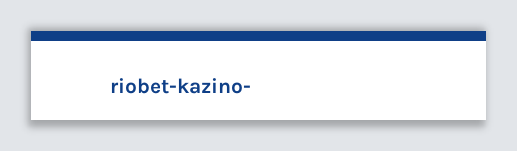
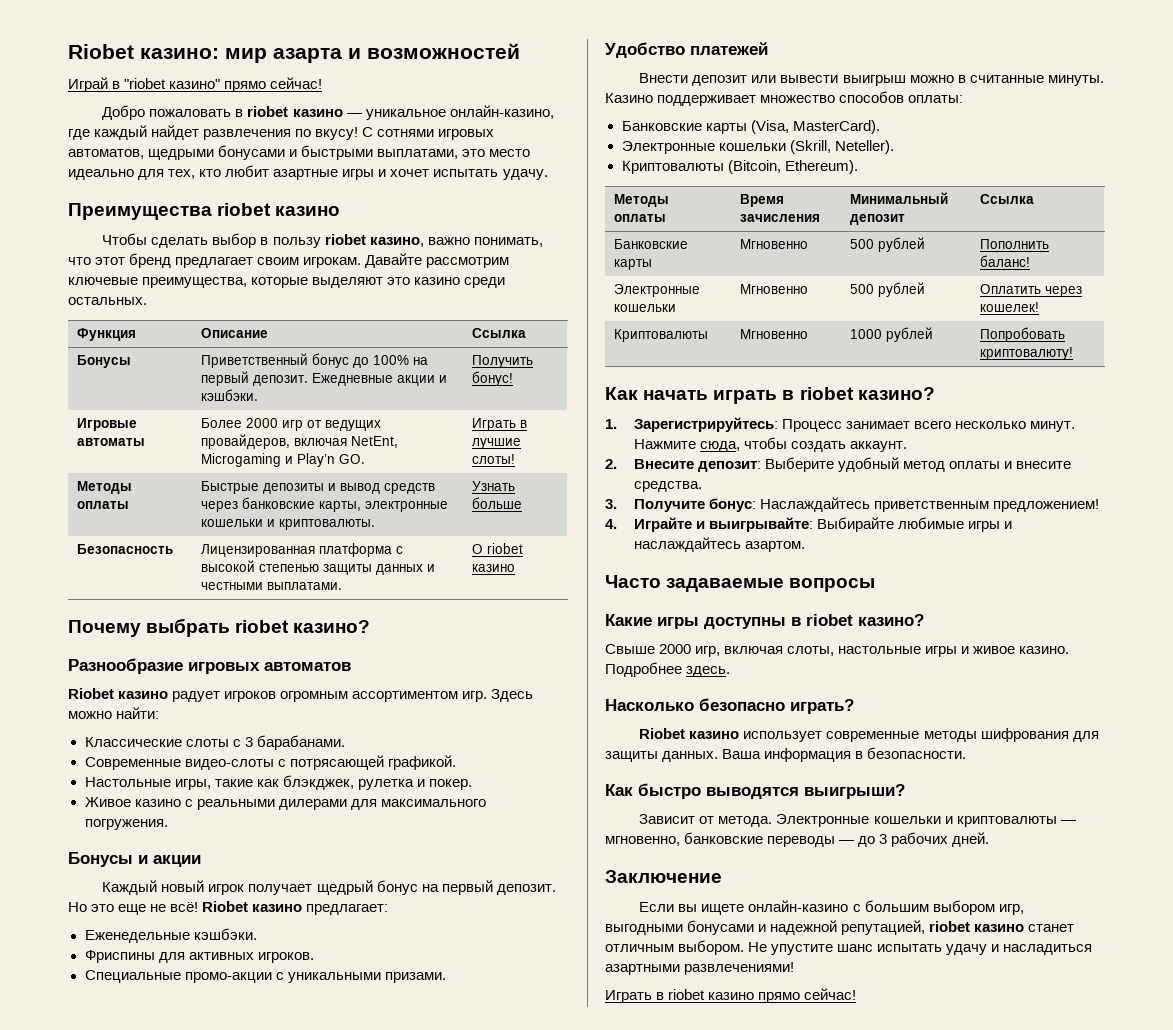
[110,78,251,94] riobet-kazino- -> [68,43,520,63] [68,77,323,92] [102,105,554,120] [68,125,495,140] [68,145,531,160] [68,165,548,180] [68,203,341,220] [102,233,543,248] [68,253,510,268] [68,277,506,288] [68,297,147,305] [77,328,137,341] [201,328,269,338] [472,328,527,338] [77,355,132,368] [201,353,429,368] [201,371,448,386] [201,389,259,401] [472,355,534,368] [472,371,514,386] [77,418,138,431] [77,438,146,446] [201,418,382,431] [201,434,399,449] [201,453,366,467] [472,418,528,431] [472,438,522,449] [472,454,516,464] [77,481,133,494] [77,501,130,509] [201,481,436,494] [201,497,449,512] [201,519,376,530] [472,481,516,491] [472,497,523,509] [77,544,174,554] [201,543,404,557] [201,560,436,575] [201,582,343,590] [472,543,524,554] [472,564,516,572] [68,618,371,637] [68,658,351,674] [68,688,534,702] [68,707,160,719] [84,735,345,750] [84,755,456,770] [84,775,472,790] [84,797,486,810] [84,819,168,830] [68,852,201,867] [102,880,556,895] [68,901,389,915] [84,928,257,943] [84,950,314,963] [84,970,446,983] [605,42,768,58] [639,73,1104,86] [605,91,964,106] [621,120,880,134] [621,140,894,154] [621,160,858,174] [614,194,670,207] [614,214,667,222] [740,194,785,207] [740,214,821,222] [850,192,949,204] [850,214,906,225] [980,194,1035,204] [614,239,689,249] [614,259,653,270] [740,239,809,249] [850,237,926,252] [980,239,1050,249] [980,255,1031,267] [614,284,701,297] [614,304,677,312] [740,284,809,294] [850,282,926,297] [980,284,1083,297] [980,302,1040,312] [614,329,709,342] [740,329,809,339] [850,327,934,342] [980,327,1066,342] [980,347,1074,360] [605,387,935,404] [605,417,1076,432] [633,437,907,452] [605,457,1072,472] [633,481,702,492] [605,497,1099,512] [605,517,1013,532] [633,537,805,552] [605,575,876,592] [605,614,924,629] [605,644,1070,657] [605,662,731,677] [605,698,854,714] [639,728,1099,742] [605,747,967,762] [605,783,905,799] [639,814,1076,827] [605,832,990,847] [605,870,722,883] [639,900,1024,915] [605,920,1075,935] [605,940,1093,955] [605,962,795,975] [605,988,857,1003] Riobet казино: мир азарта и возможностей // Играй в "riobet казино" прямо сейчас! // Добро пожаловать в riobet казино — уникальное онлайн-казино, где каждый найдет развлечения по вкусу! С сотнями игровых автоматов, щедрыми бонусами и быстрыми выплатами, это место идеально для тех, кто любит азартные игры и хочет испытать удачу. // Преимущества riobet казино // Чтобы сделать выбор в пользу riobet казино, важно понимать, что этот бренд предлагает своим игрокам. Давайте рассмотрим ключевые преимущества, которые выделяют это казино среди остальных. // Функция | Описание | Ссылка // Бонусы | Приветственный бонус до 100% на первый депозит. Ежедневные акции и кэшбэки. | Получить бонус! // Игровые автоматы | Более 2000 игр от ведущих провайдеров, включая NetEnt, Microgaming и Play’n GO. | Играть в лучшие слоты! // Методы оплаты | Быстрые депозиты и вывод средств через банковские карты, электронные кошельки и криптовалюты. | Узнать больше // Безопасность | Лицензированная платформа с высокой степенью защиты данных и честными выплатами. | О riobet казино // Почему выбрать riobet казино? // Разнообразие игровых автоматов // Riobet казино радует игроков огромным ассортиментом игр. Здесь можно найти: // Классические слоты с 3 барабанами. // Современные видео-слоты с потрясающей графикой. // Настольные игры, такие как блэкджек, рулетка и покер. // Живое казино с реальными дилерами для максимального погружения. // Бонусы и акции // Каждый новый игрок получает щедрый бонус на первый депозит. Но это еще не всё! Riobet казино предлагает: // Еженедельные кэшбэки. // Фриспины для активных игроков. // Специальные промо-акции с уникальными призами. // Удобство платежей // Внести депозит или вывести выигрыш можно в считанные минуты. Казино поддерживает множество способов оплаты: // Банковские карты (Visa, MasterCard). // Электронные кошельки (Skrill, Neteller). // Криптовалюты (Bitcoin, Ethereum). // Методы оплаты | Время зачисления | Минимальный депозит | Ссылка // Банковские карты | Мгновенно | 500 рублей | Пополнить баланс! // Электронные кошельки | Мгновенно | 500 рублей | Оплатить через кошелек! // Криптовалюты | Мгновенно | 1000 рублей | Попробовать криптовалюту! // Как начать играть в riobet казино? // 1. Зарегистрируйтесь: Процесс занимает всего несколько минут. Нажмите сюда, чтобы создать аккаунт. // 2. Внесите депозит: Выберите удобный метод оплаты и внесите средства. // 3. Получите бонус: Наслаждайтесь приветственным предложением! // 4. Играйте и выигрывайте: Выбирайте любимые игры и наслаждайтесь азартом. // Часто задаваемые вопросы // Какие игры доступны в riobet казино? // Свыше 2000 игр, включая слоты, настольные игры и живое казино. Подробнее здесь. // Насколько безопасно играть? // Riobet казино использует современные методы шифрования для защиты данных. Ваша информация в безопасности. // Как быстро выводятся выигрыши? // Зависит от метода. Электронные кошельки и криптовалюты — мгновенно, банковские переводы — до 3 рабочих дней. // Заключение // Если вы ищете онлайн-казино с большим выбором игр, выгодными бонусами и надежной репутацией, riobet казино станет отличным выбором. Не упустите шанс испытать удачу и насладиться азартными развлечениями! // Играть в riobet казино прямо сейчас!

